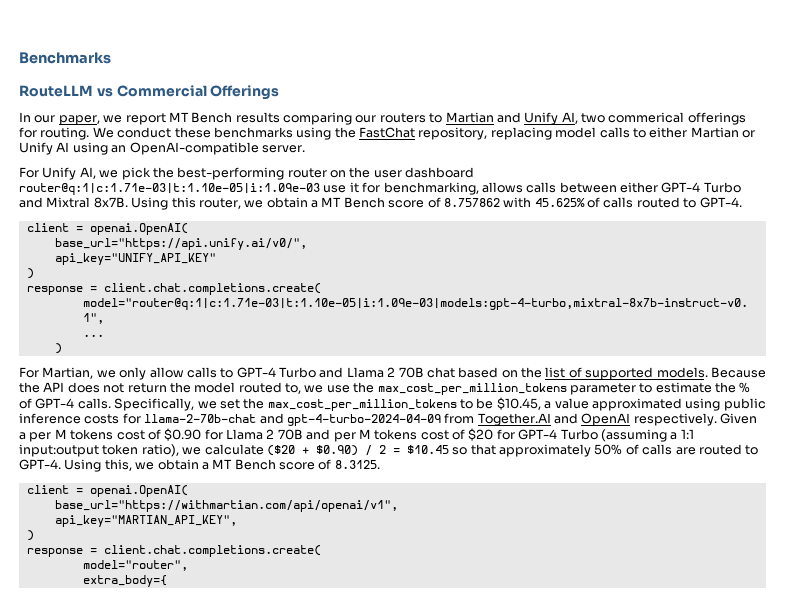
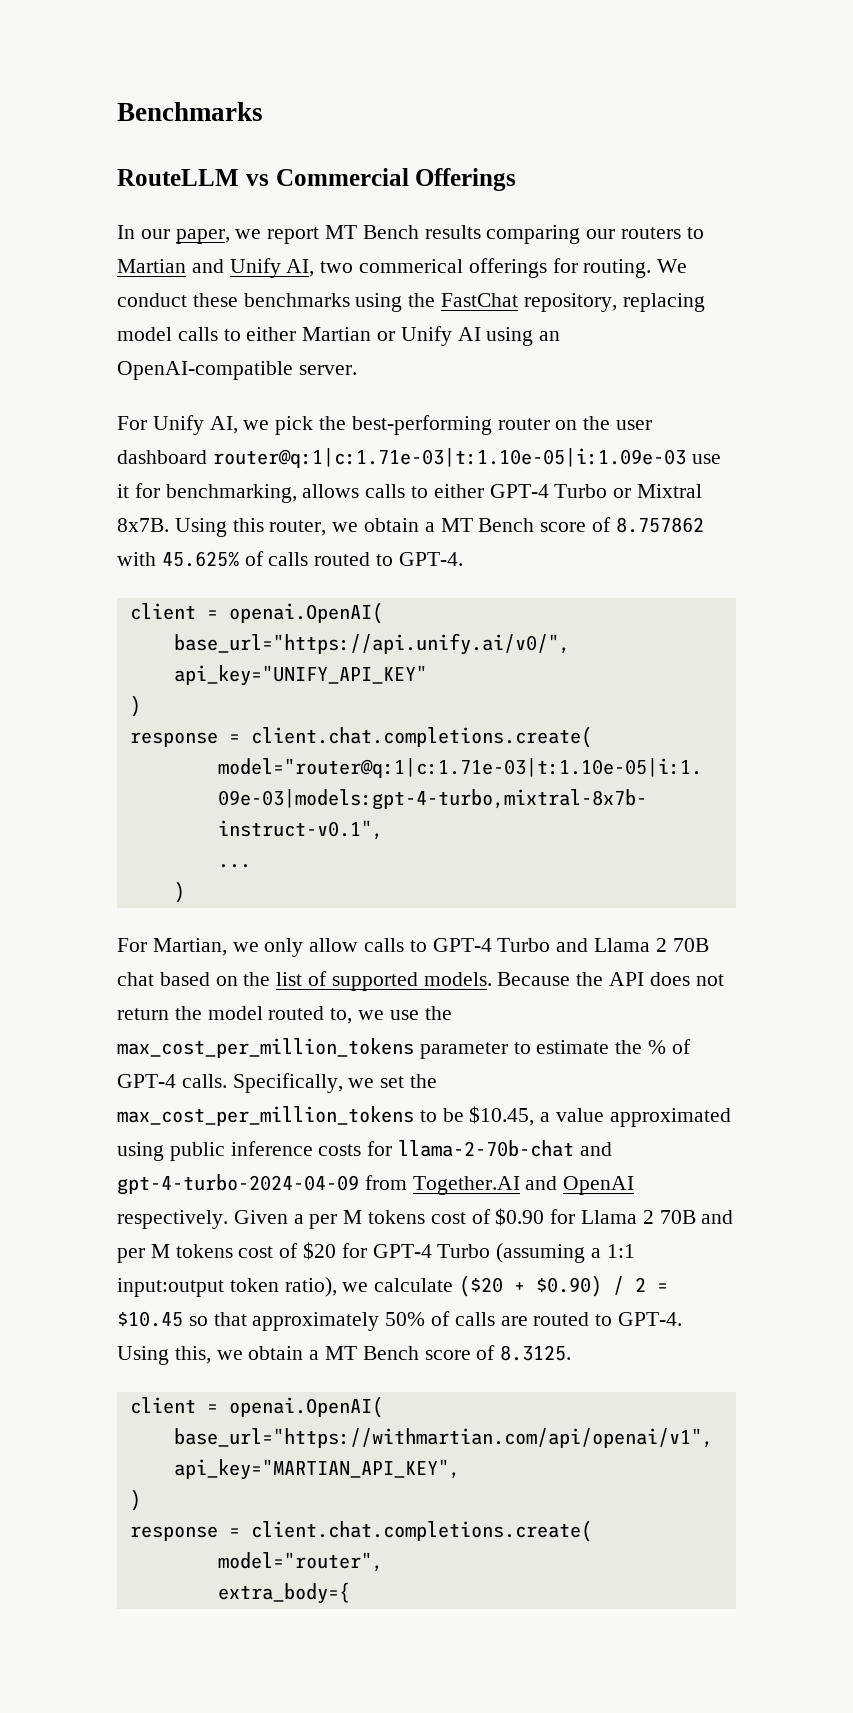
[559,182,617,193] between -> [411,486,429,498] to
[19,197,43,208] and -> [613,488,632,498] or

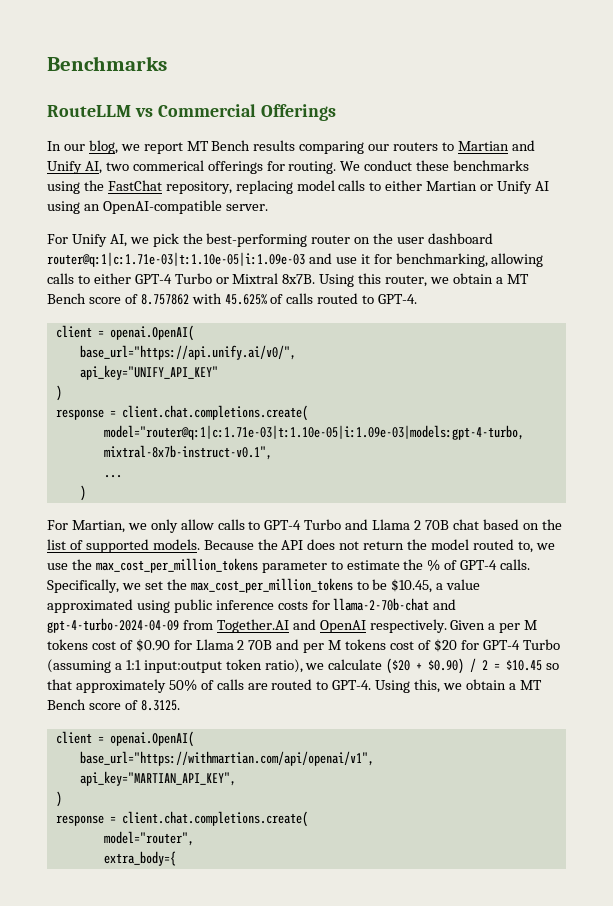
[175,229,230,244] paper, -> [88,140,118,154] blog,
(686, 458) none -> [308,253,332,264] and
[302,484,360,498] allows -> [491,253,544,267] allowing

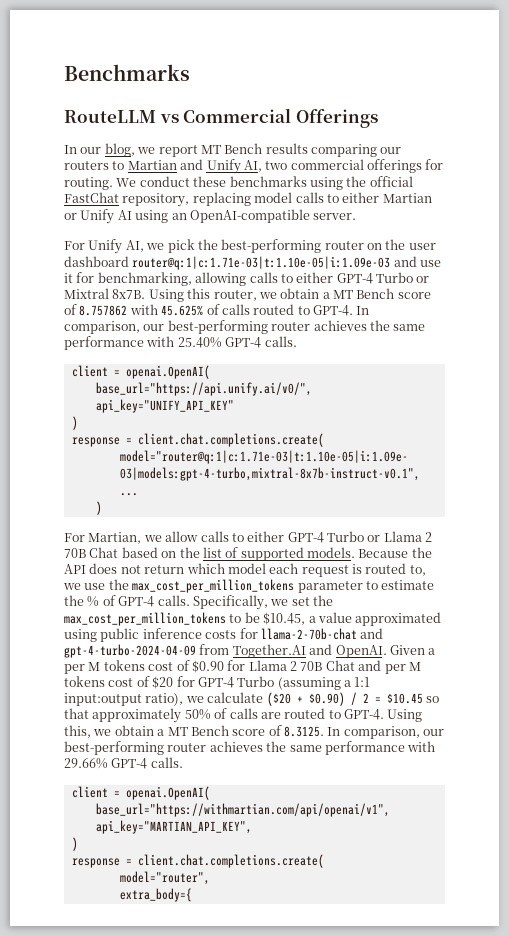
[132,160,204,171] commerical -> [290,159,364,170] commercial
(104, 185) none -> [369,176,413,187] official
(418, 299) none -> [356,306,370,315] [64,320,426,334] [64,336,297,350] In comparison, our best-performing router achieves the same performance with 25.40% GPT-4 calls.
[150,519,178,533] only -> (162, 538) none
[264,519,479,530] GPT-4 Turbo and Llama 2 70B chat -> [247,531,433,543] [64,547,119,558] either GPT-4 Turbo or Llama 2 70B Chat
[407,539,470,550] the model -> [186,563,362,577] which model each request is
[319,619,447,633] OpenAI respectively. -> [335,645,387,658] OpenAI.
(273, 645) none -> [325,660,355,671] Chat
[225,659,262,670] token -> (142, 699) none
(180, 705) none -> [327,726,445,739] [64,741,436,755] [64,757,183,769] In comparison, our best-performing router achieves the same performance with 29.66% GPT-4 calls.

